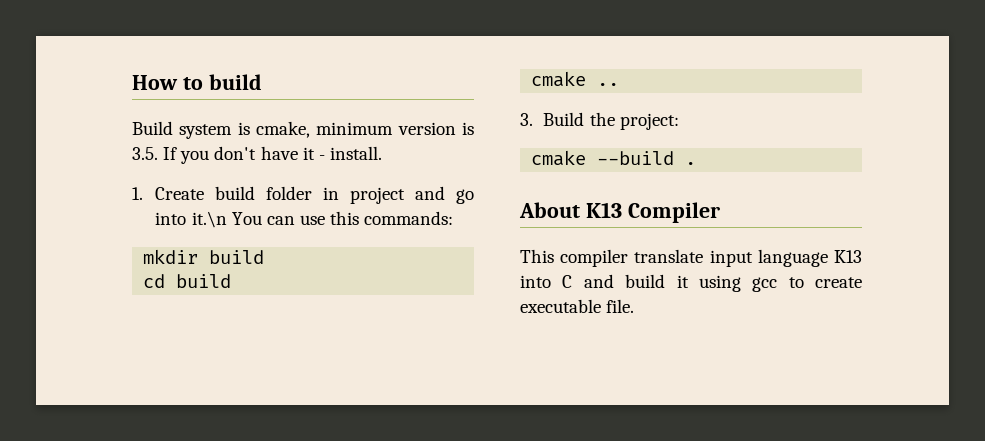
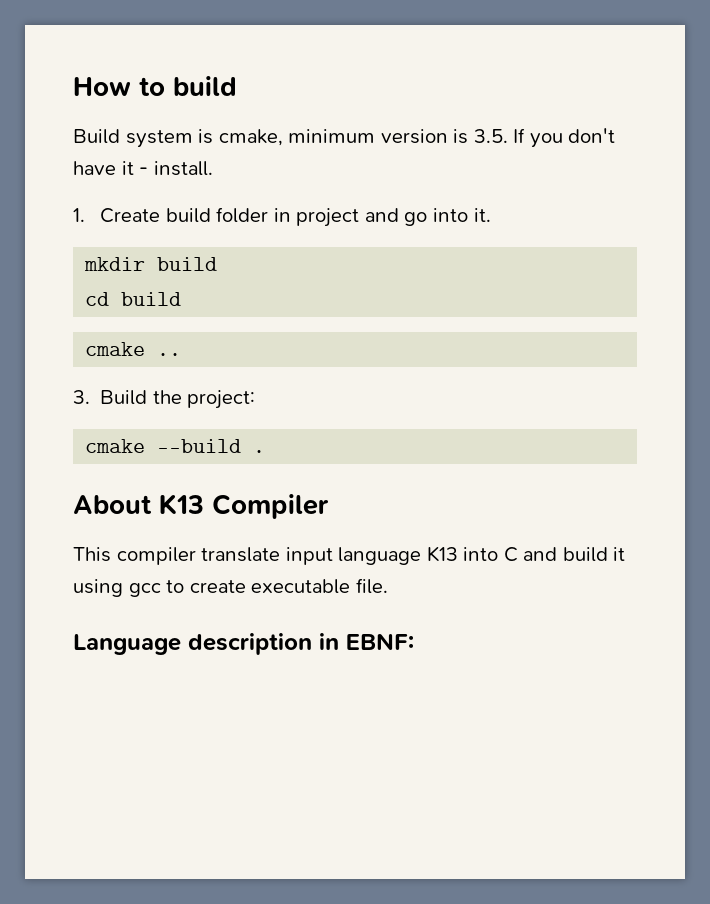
[191,211,454,228] it.\n You can use this commands: -> [473,208,491,222] it.
(635, 306) none -> [73,633,414,655] // Language description in EBNF:

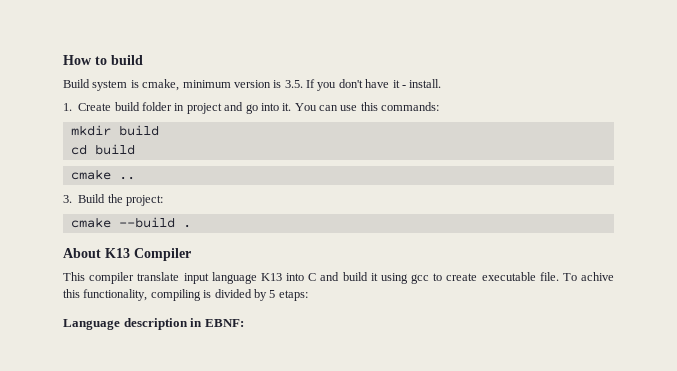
(491, 215) none -> [294,102,440,111] You can use this commands:
(388, 586) none -> [562,272,615,281] [63,289,308,301] To achive this functionality, compiling is divided by 5 etaps:

